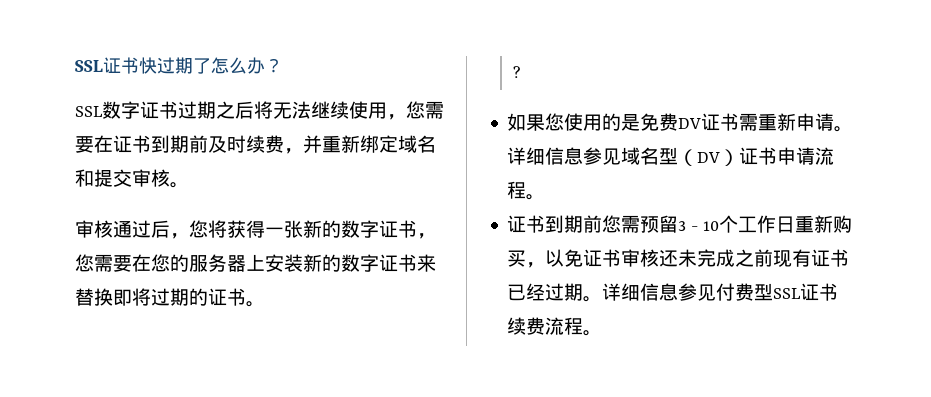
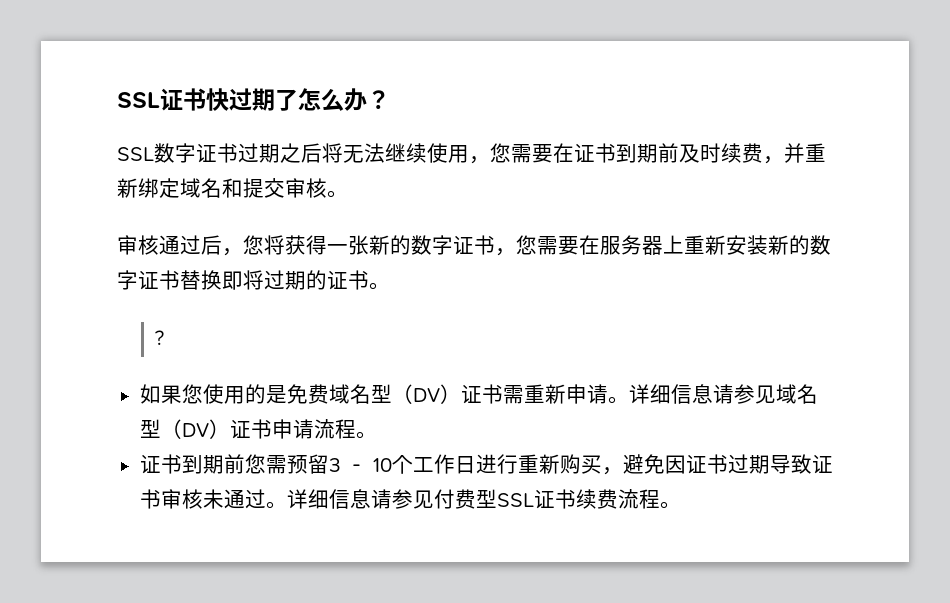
[151,254,189,272] 您的 -> (600, 245) none
(265, 262) none -> [684,235,726,255] 重新
[417,254,436,272] 来 -> (180, 280) none
[678,118,702,129] DV -> [328,384,461,404] 域名型（DV）
(584, 156) none -> [712,384,734,404] 请
(796, 224) none -> [476,454,518,474] 进行
[545,249,850,267] [507,283,679,302] 以免证书审核还未完成之前现有证书已经过期。详细信息 -> [623,454,833,474] [139,489,392,509] 避免因证书过期导致证书审核未通过。详细信息请

